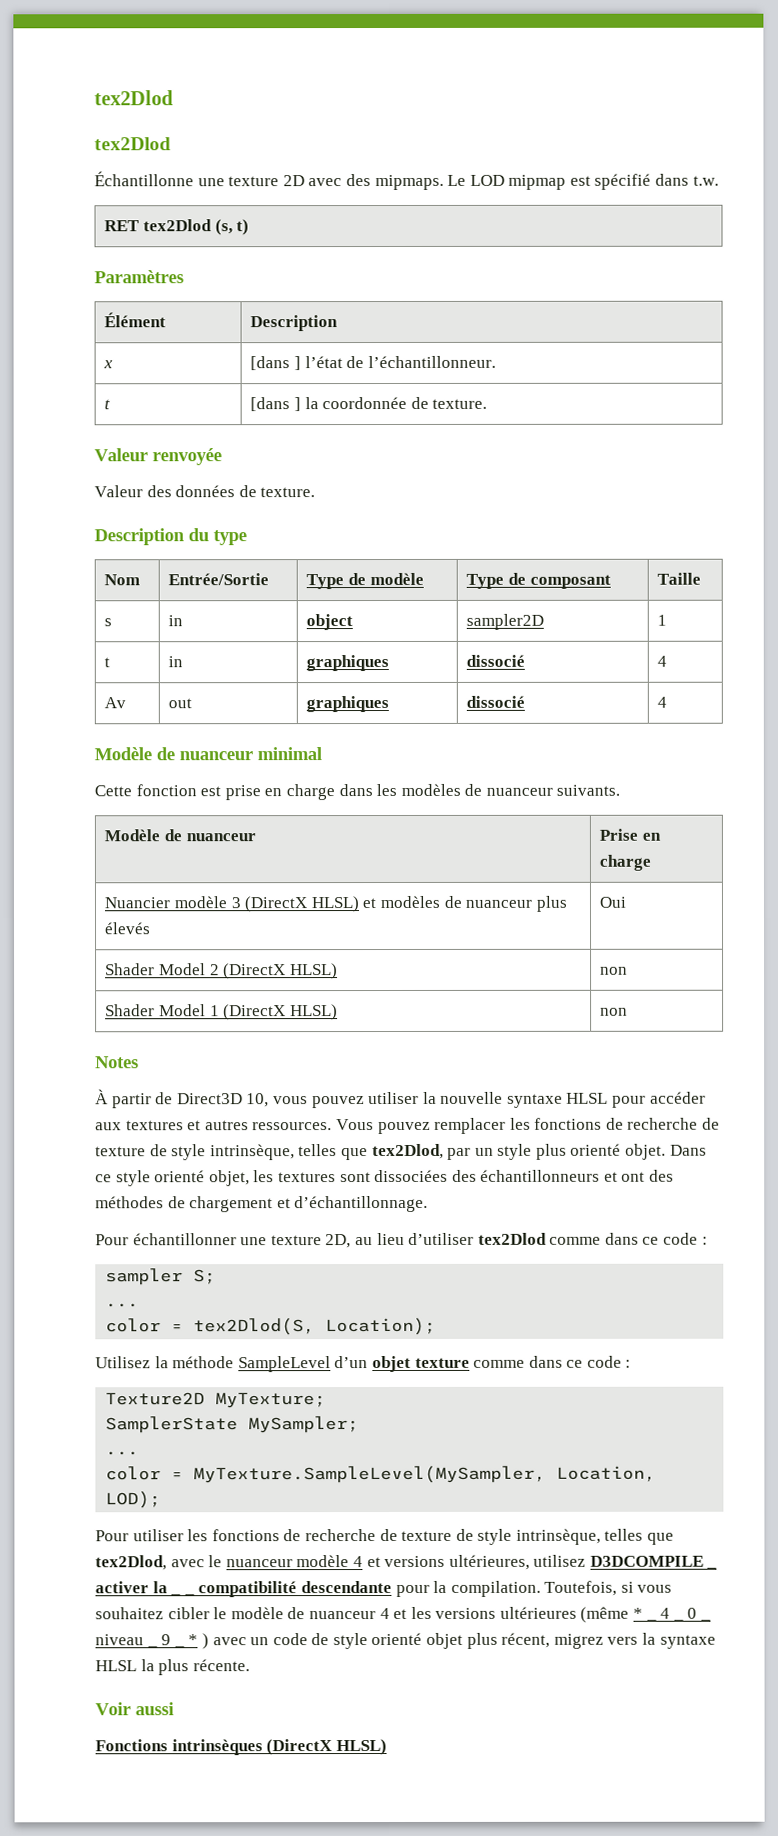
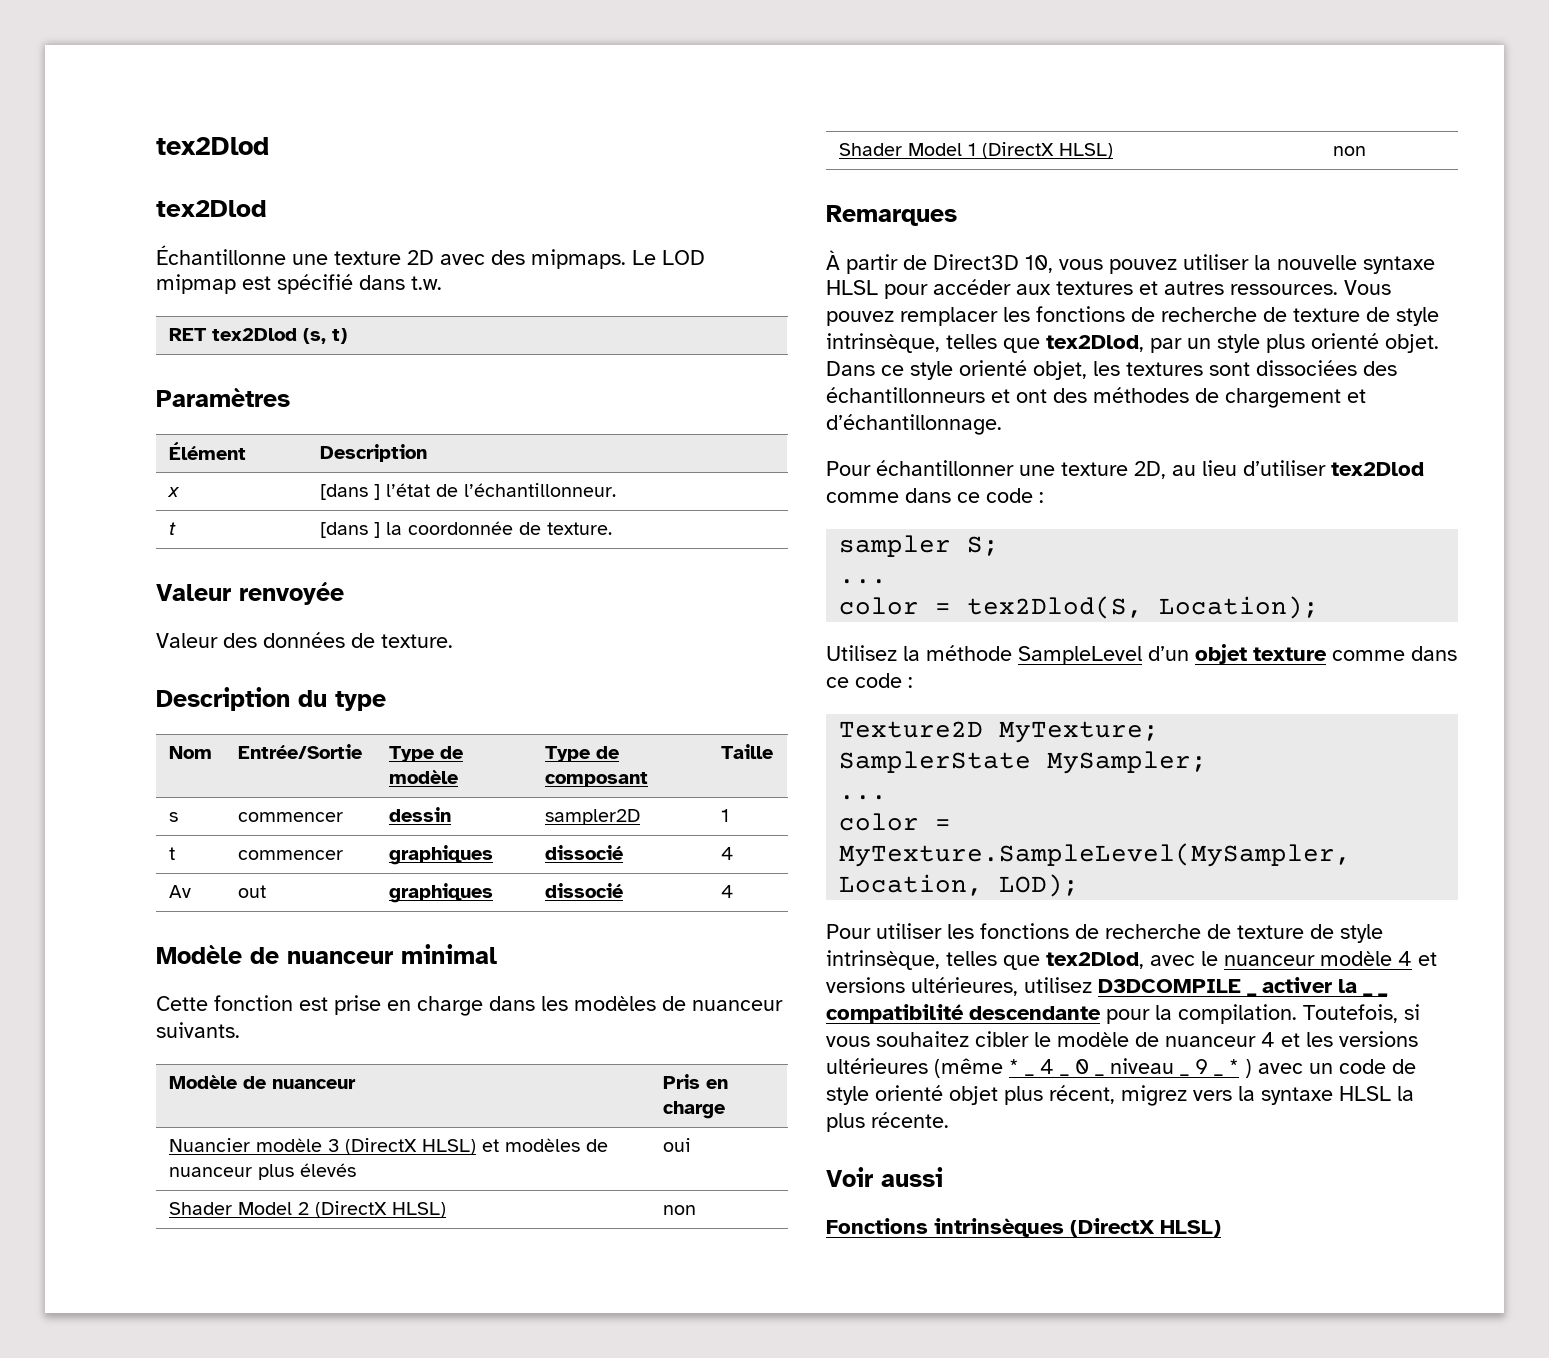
[168,615,184,627] [306,614,354,631] in | object -> [237,812,343,822] [388,807,451,822] commencer | dessin
[168,656,184,668] in -> [237,850,343,860] commencer
[599,828,639,841] Prise -> [662,1074,700,1089] Pris
[599,896,627,908] Oui -> [662,1138,691,1152] oui
[95,1056,139,1069] Notes -> [826,205,957,226] Remarques

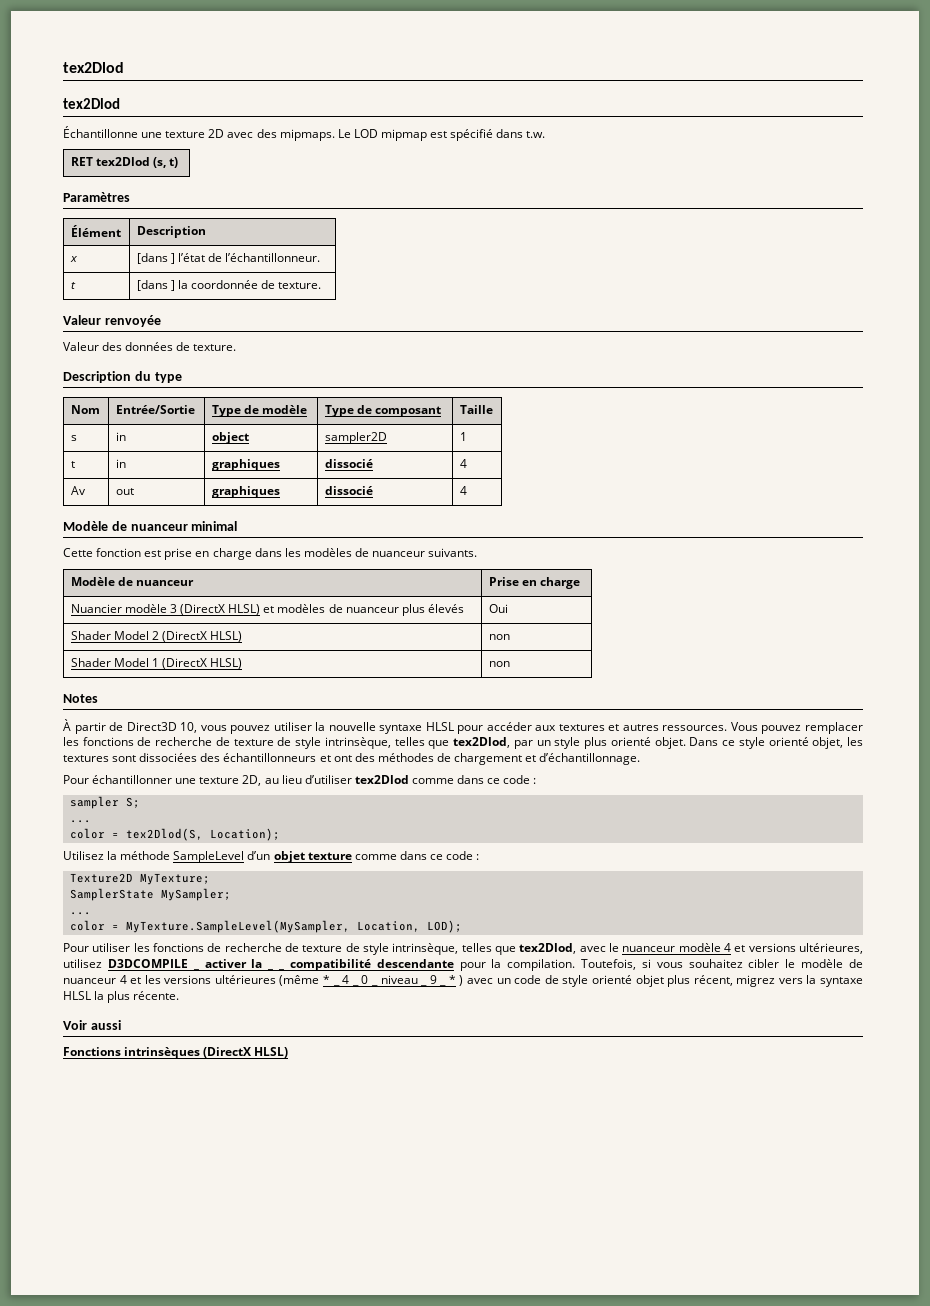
[237,812,343,822] [388,807,451,822] commencer | dessin -> [115,432,126,441] [211,432,249,444] in | object
[237,850,343,860] commencer -> [115,459,126,468] in
[662,1074,700,1089] Pris -> [488,577,519,586] Prise
[662,1138,691,1152] oui -> [488,604,508,613] Oui
[826,205,957,226] Remarques -> [63,694,98,703] Notes

